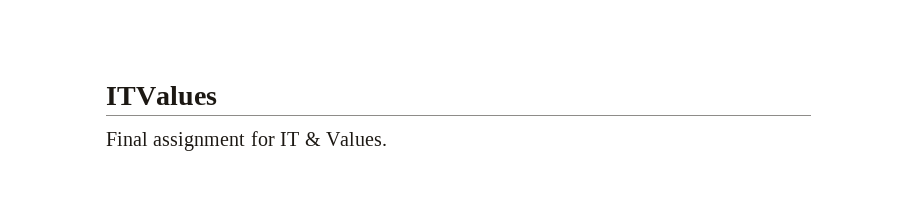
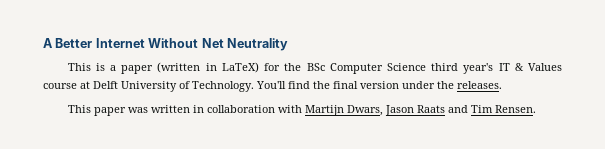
[106,86,217,105] [106,131,387,151] ITValues // Final assignment for IT & Values. -> [43,38,288,51] [67,62,562,74] [43,81,502,92] [67,105,536,116] A Better Internet Without Net Neutrality // This is a paper (written in LaTeX) for the BSc Computer Science third year's IT & Values course at Delft University of Technology. You'll find the final version under the releases. // This paper was written in collaboration with Martijn Dwars, Jason Raats and Tim Rensen.

